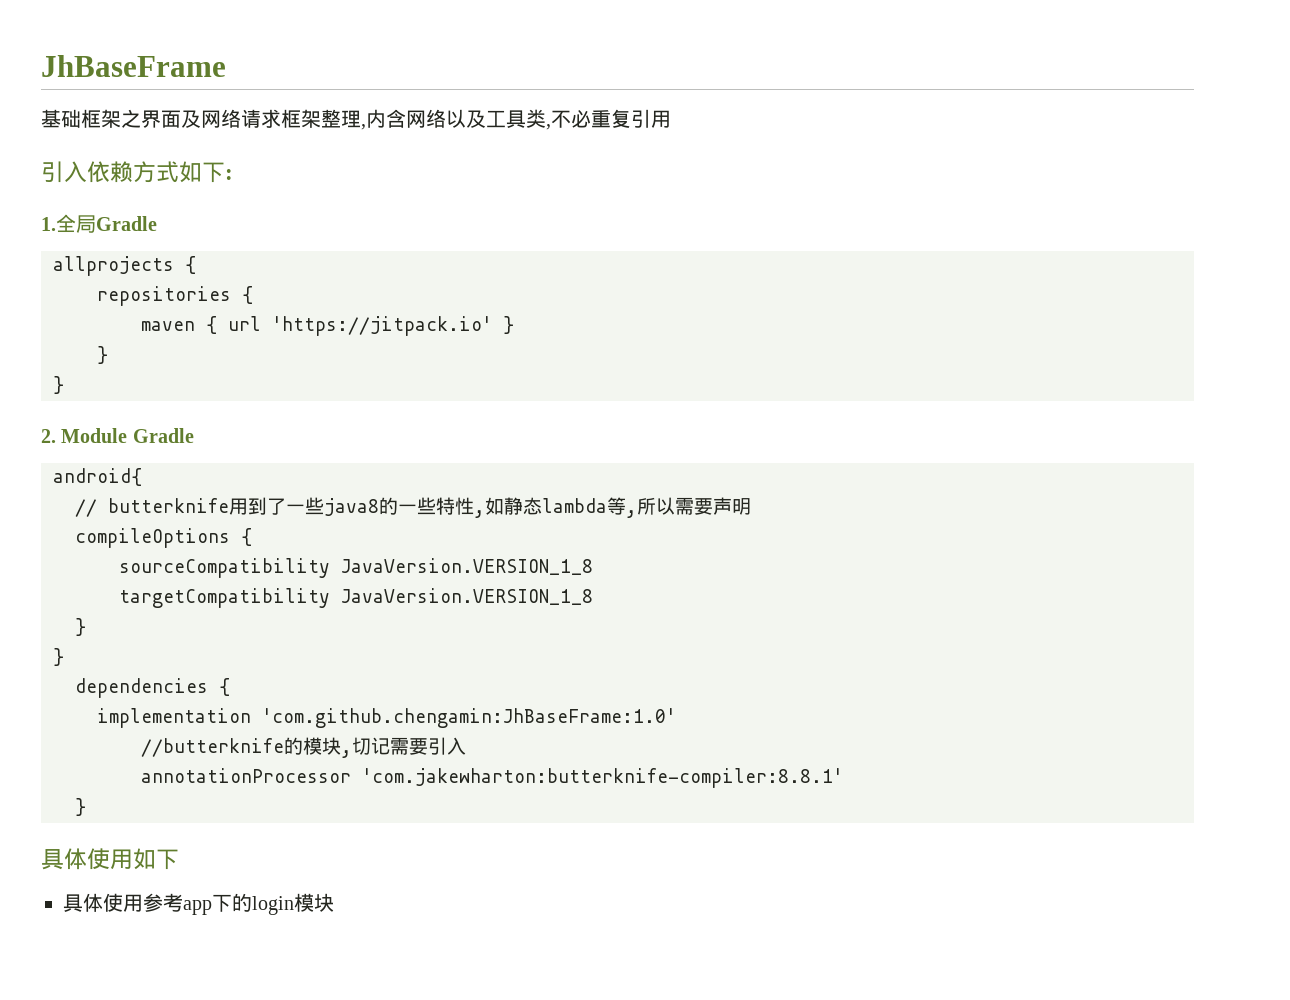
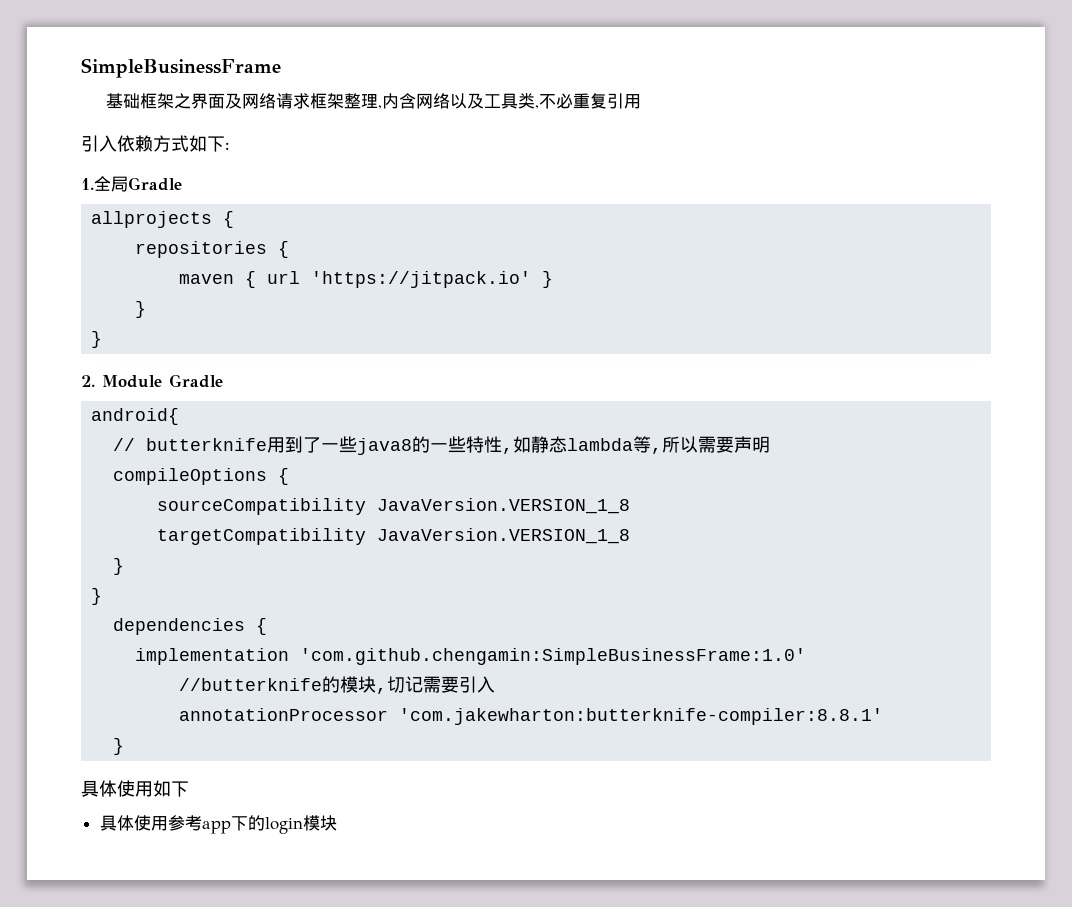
[41,55,226,77] JhBaseFrame -> [81,58,281,78] SimpleBusinessFrame
[262,708,676,728] 'com.github.chengamin:JhBaseFrame:1.0' -> [300,648,807,665] 'com.github.chengamin:SimpleBusinessFrame:1.0'

